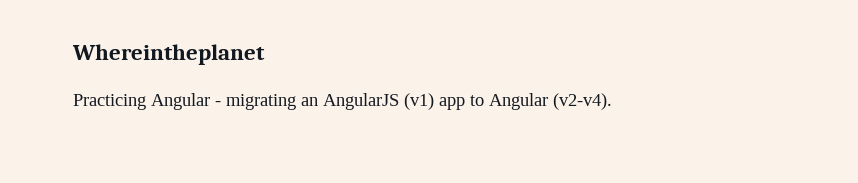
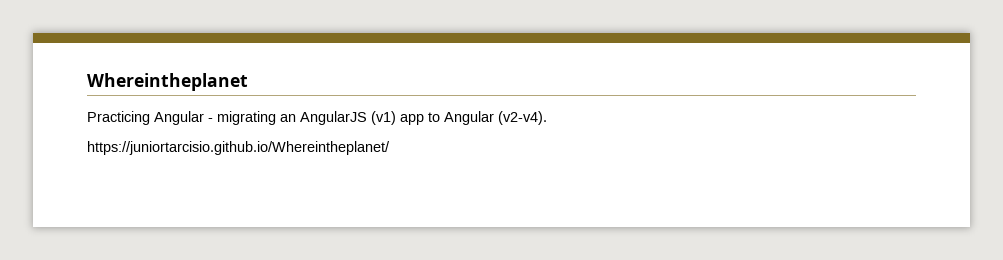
(612, 101) none -> [87,141,390,155] // https://juniortarcisio.github.io/Whereintheplanet/

